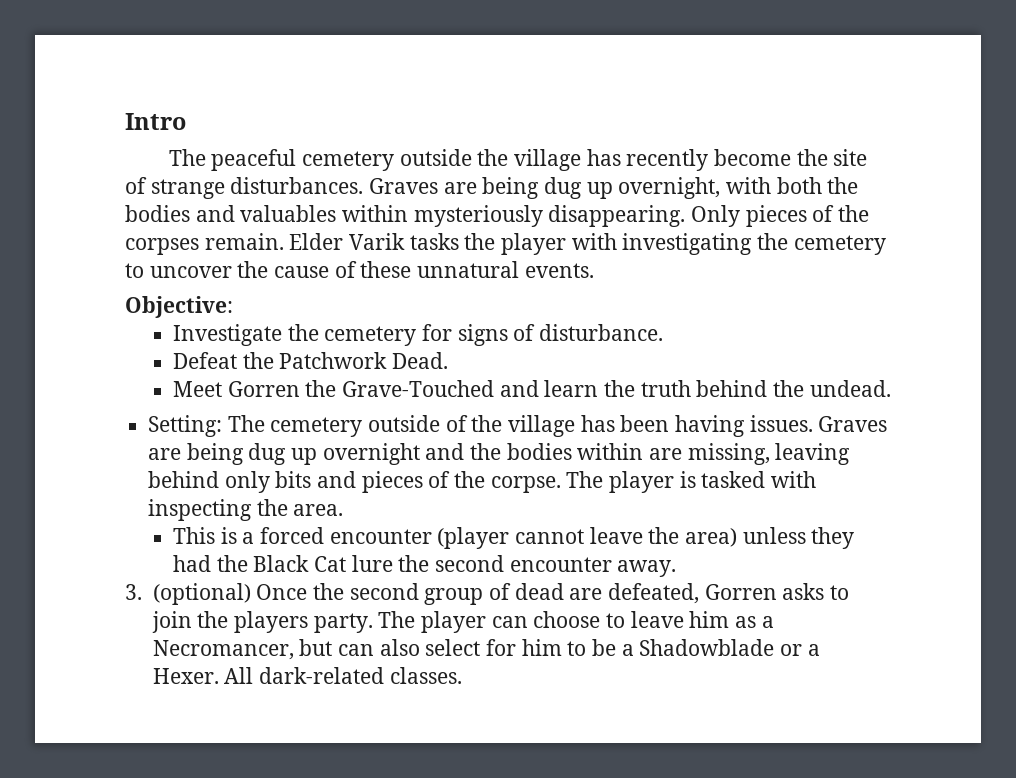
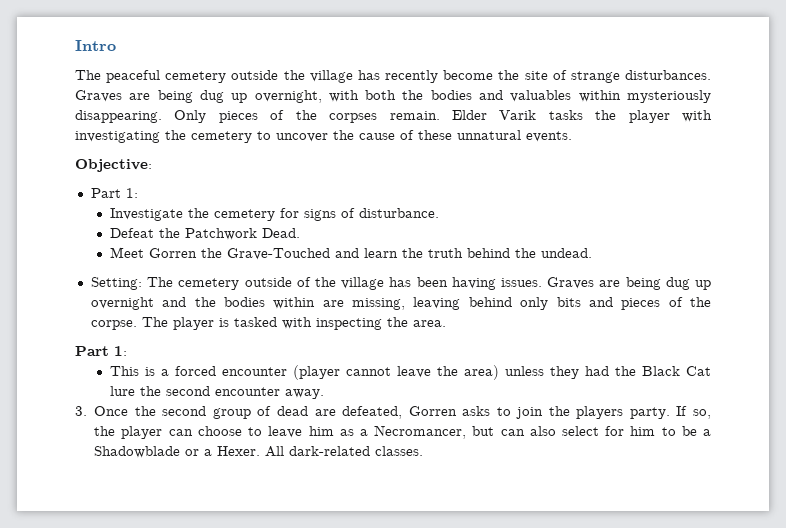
(233, 307) none -> [90,188,138,198] // Part 1:
(344, 510) none -> [75,346,127,356] // Part 1:
[152,583,251,605] (optional) -> (87, 411) none
[378,611,416,628] The -> [676,406,711,419] [94,426,116,436] If so, the

